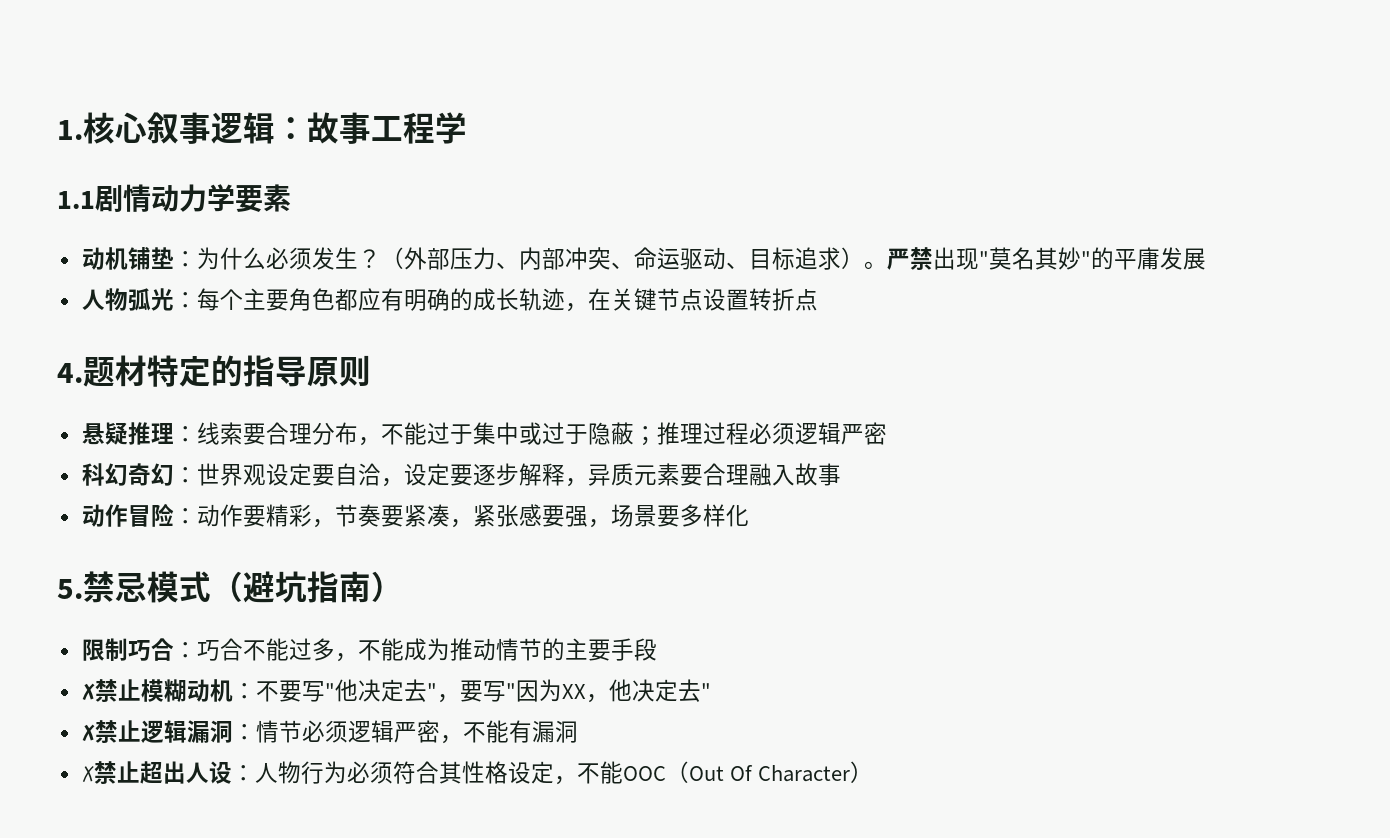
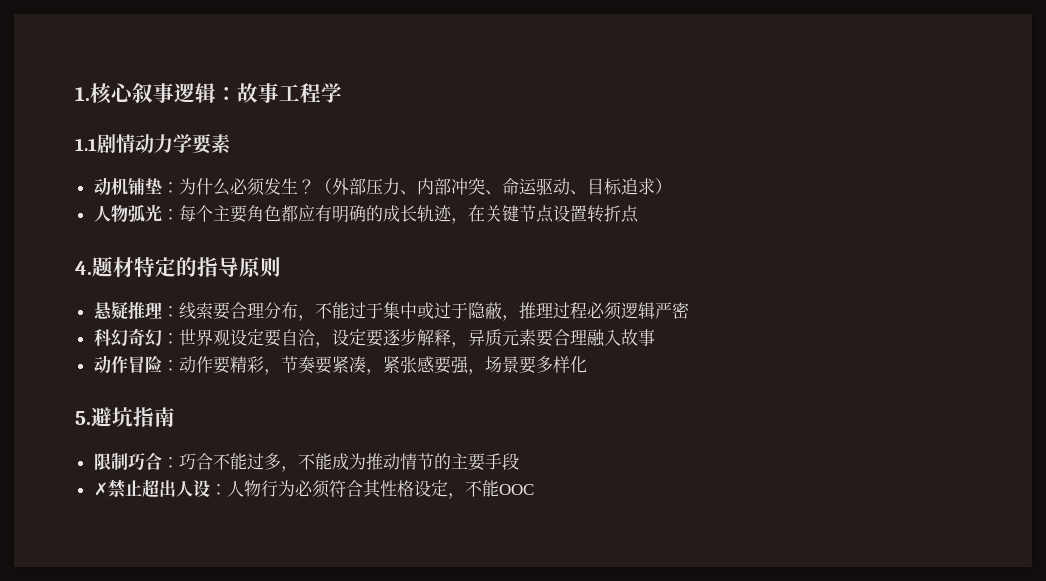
[863,247,1206,270] 。严禁出现"莫名其妙"的平庸发展 -> (672, 186) none
[633,426,657,446] ； -> [501,315,519,321] ，
[83,571,243,603] 禁忌模式（ -> (91, 418) none
[371,571,403,602] ） -> (175, 417) none
[81,679,711,703] [81,720,578,744] // ✗禁止模糊动机：不要写"他决定去"，要写"因为XX，他决定去" // ✗禁止逻辑漏洞：情节必须逻辑严密，不能有漏洞 -> (519, 461) none
[665,761,873,783] （Out Of Character） -> (534, 489) none

